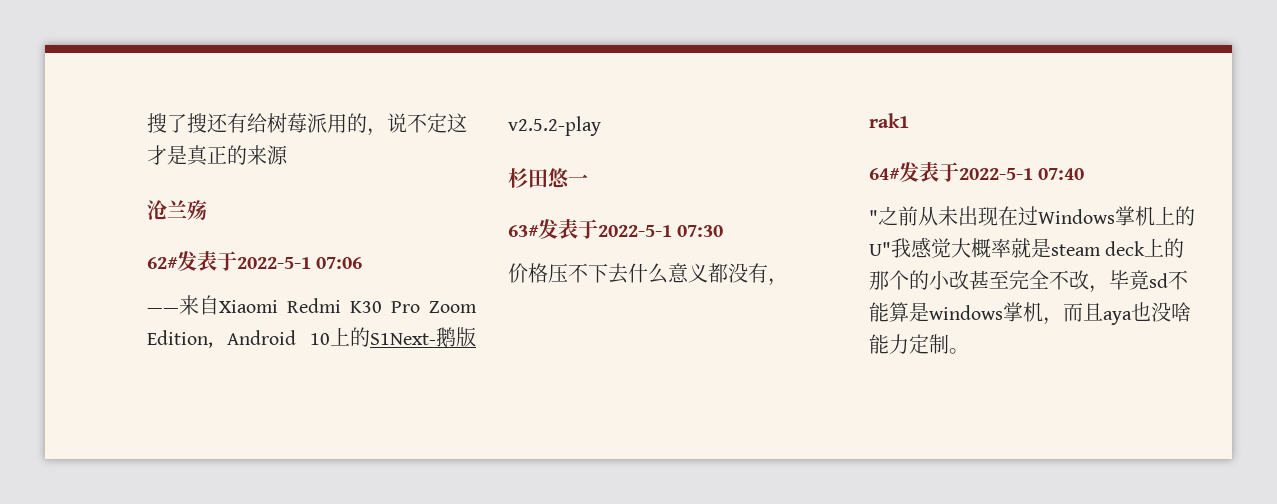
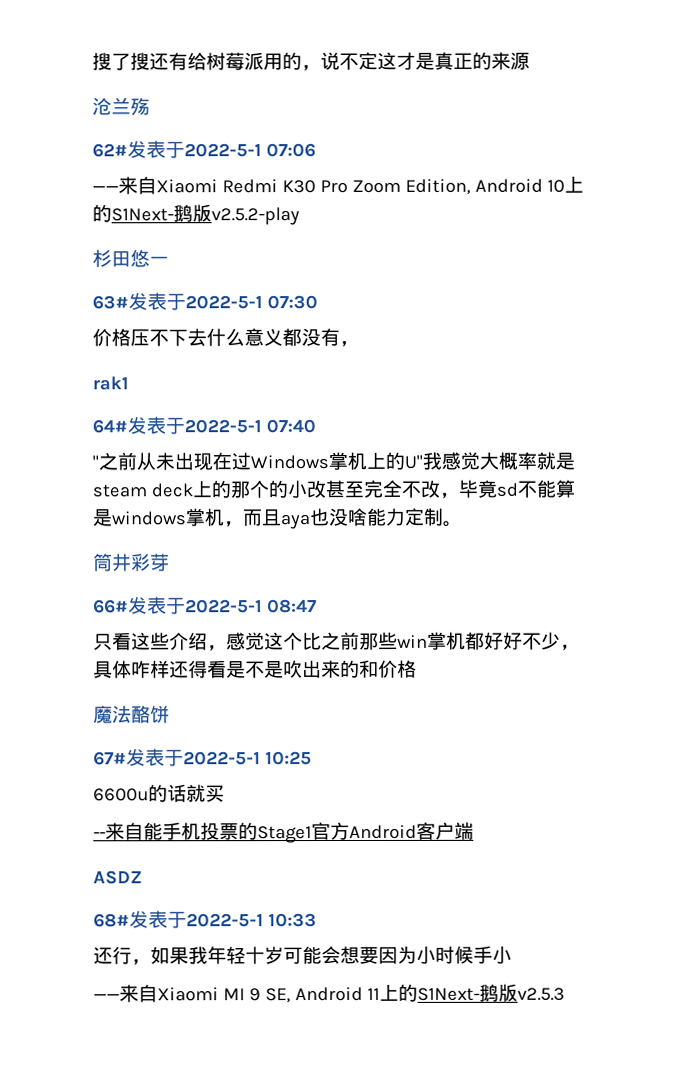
(969, 351) none -> [93,553,170,572] [93,596,317,615] [93,631,580,652] [93,659,417,679] [93,705,170,724] [93,748,312,767] [93,784,225,803] [93,821,474,844] [93,870,143,885] [93,910,317,929] [93,945,512,966] [93,983,565,1004] // 筒井彩芽 // 66#发表于2022-5-1 08:47 // 只看这些介绍，感觉这个比之前那些win掌机都好好不少，具体咋样还得看是不是吹出来的和价格 // 魔法酪饼 // 67#发表于2022-5-1 10:25 // 6600u的话就买 // --来自能手机投票的Stage1官方Android客户端 // ASDZ // 68#发表于2022-5-1 10:33 // 还行，如果我年轻十岁可能会想要因为小时候手小 // ——来自Xiaomi MI 9 SE, Android 11上的S1Next-鹅版v2.5.3

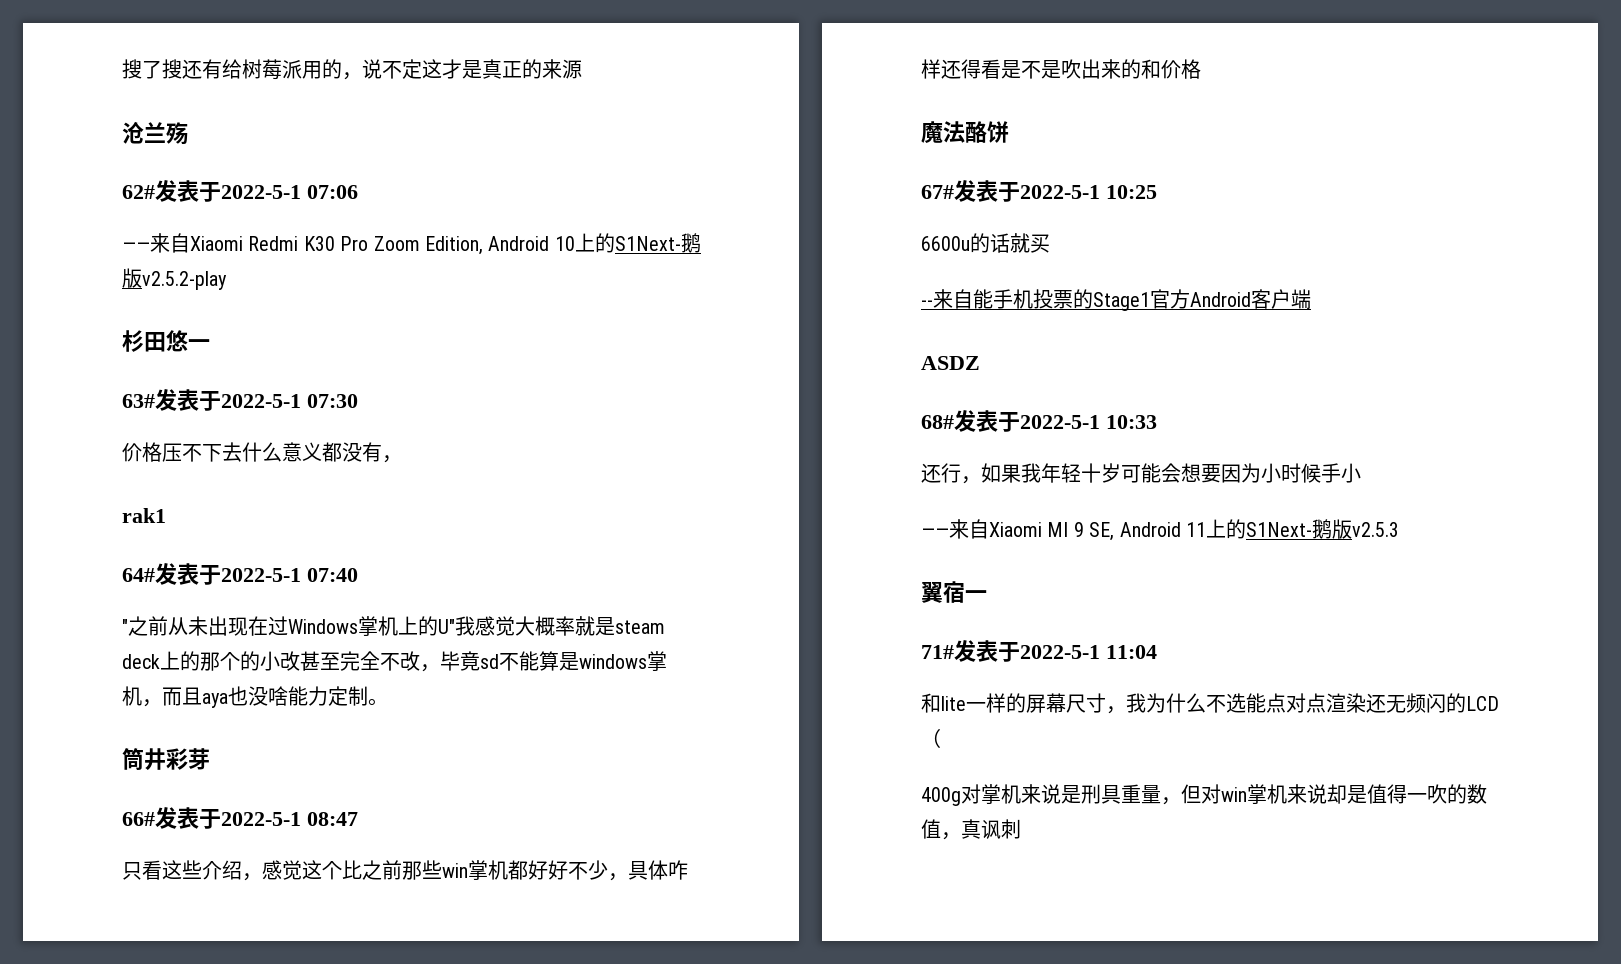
(565, 994) none -> [921,581,987,603] [921,640,1157,662] [921,693,1499,714] [921,728,941,748] [921,784,1487,806] [921,819,1021,840] // 翼宿一 // 71#发表于2022-5-1 11:04 // 和lite一样的屏幕尺寸，我为什么不选能点对点渲染还无频闪的LCD（ // 400g对掌机来说是刑具重量，但对win掌机来说却是值得一吹的数值，真讽刺

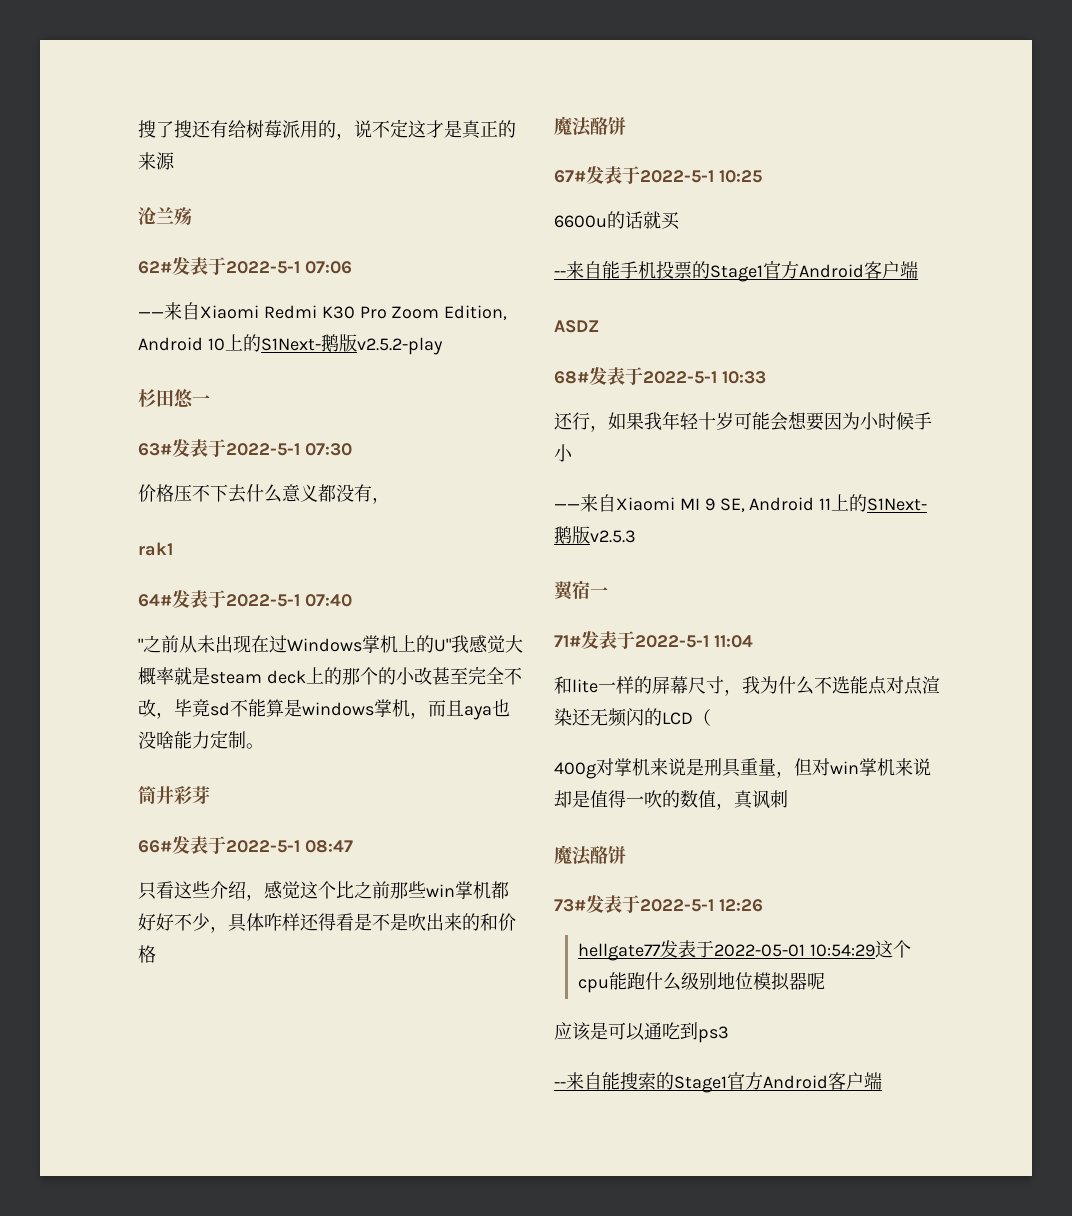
(1021, 829) none -> [554,845,626,866] [554,895,763,913] [577,940,911,961] [577,972,825,993] [554,1022,729,1043] [554,1072,882,1093] // 魔法酪饼 // 73#发表于2022-5-1 12:26 // hellgate77发表于2022-05-01 10:54:29这个cpu能跑什么级别地位模拟器呢 // 应该是可以通吃到ps3 // --来自能搜索的Stage1官方Android客户端

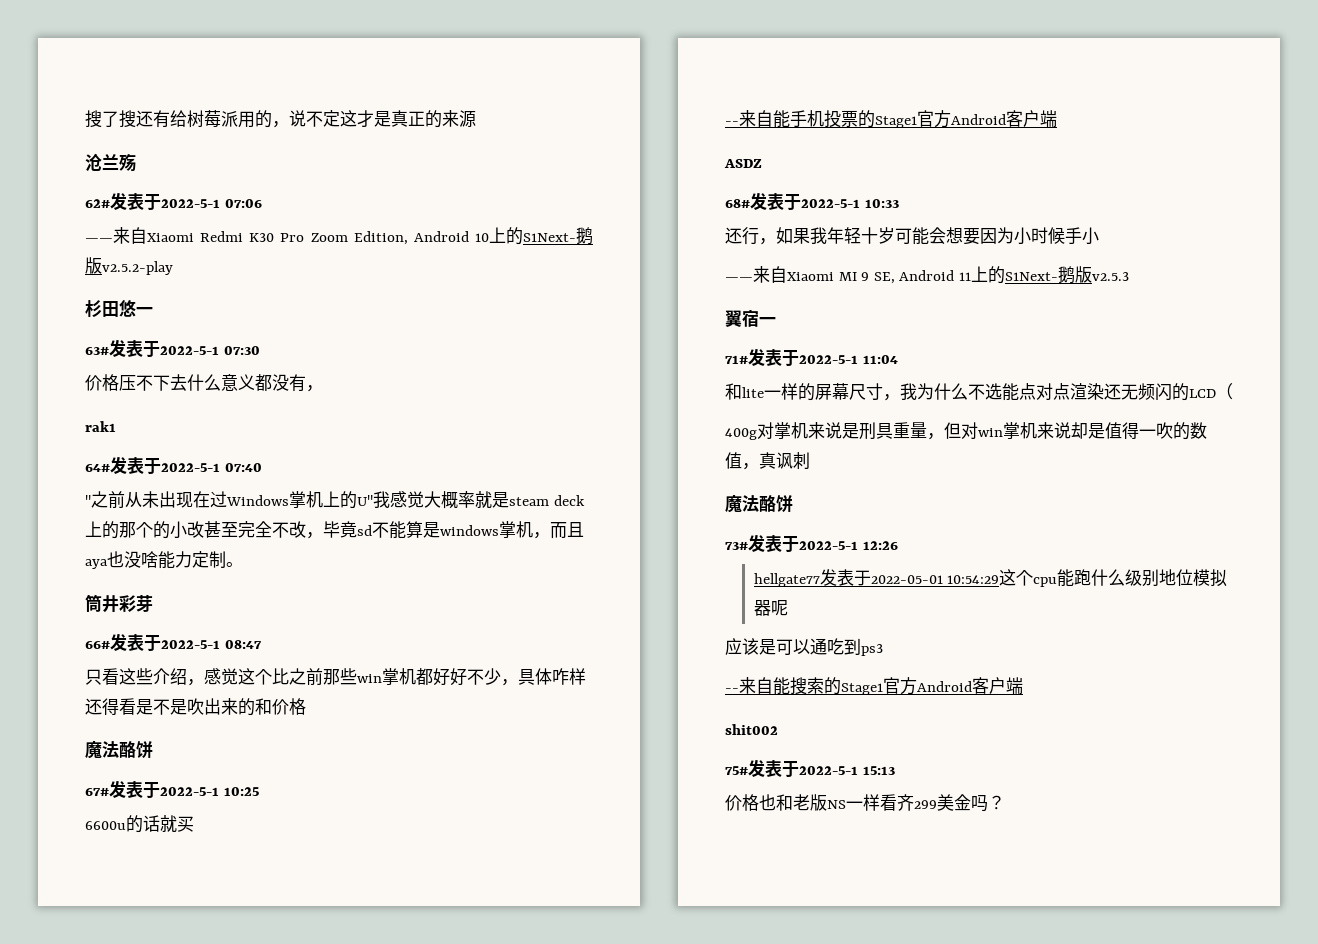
(882, 1081) none -> [725,724,778,735] [725,759,895,777] [725,794,1005,812] // shit002 // 75#发表于2022-5-1 15:13 // 价格也和老版NS一样看齐299美金吗？

